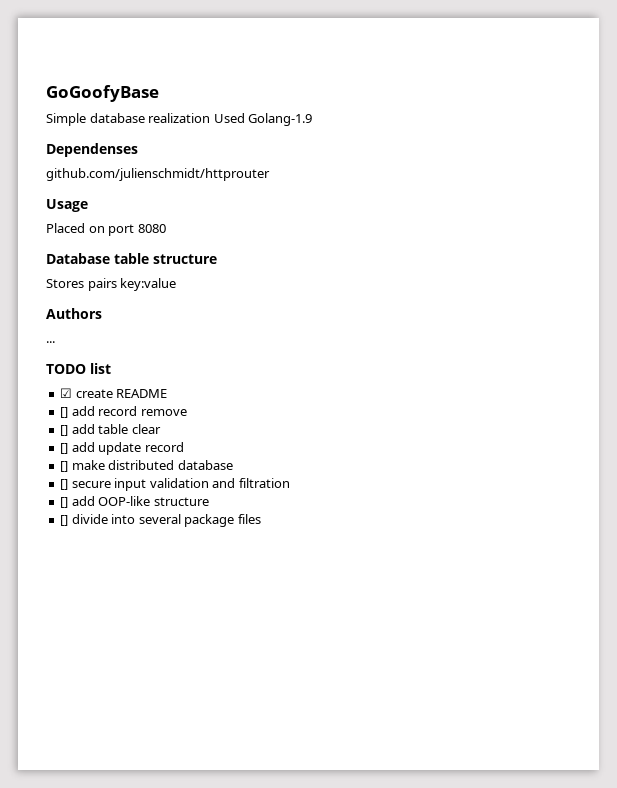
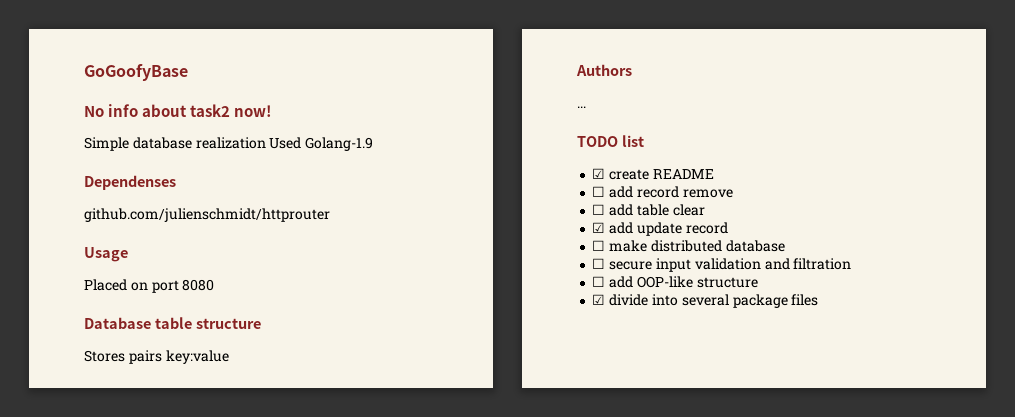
(159, 93) none -> [84,104,273,117] // No info about task2 now!
[60,407,69,418] [] -> [592,186,606,197] ☐
[60,425,69,436] [] -> [592,204,606,215] ☐
[60,443,69,454] [] -> [592,222,606,233] ☑
[60,461,69,472] [] -> [592,240,606,251] ☐
[60,479,69,490] [] -> [592,258,606,269] ☐
[60,497,69,508] [] -> [592,276,606,287] ☐
[60,515,69,526] [] -> [592,294,606,305] ☑

